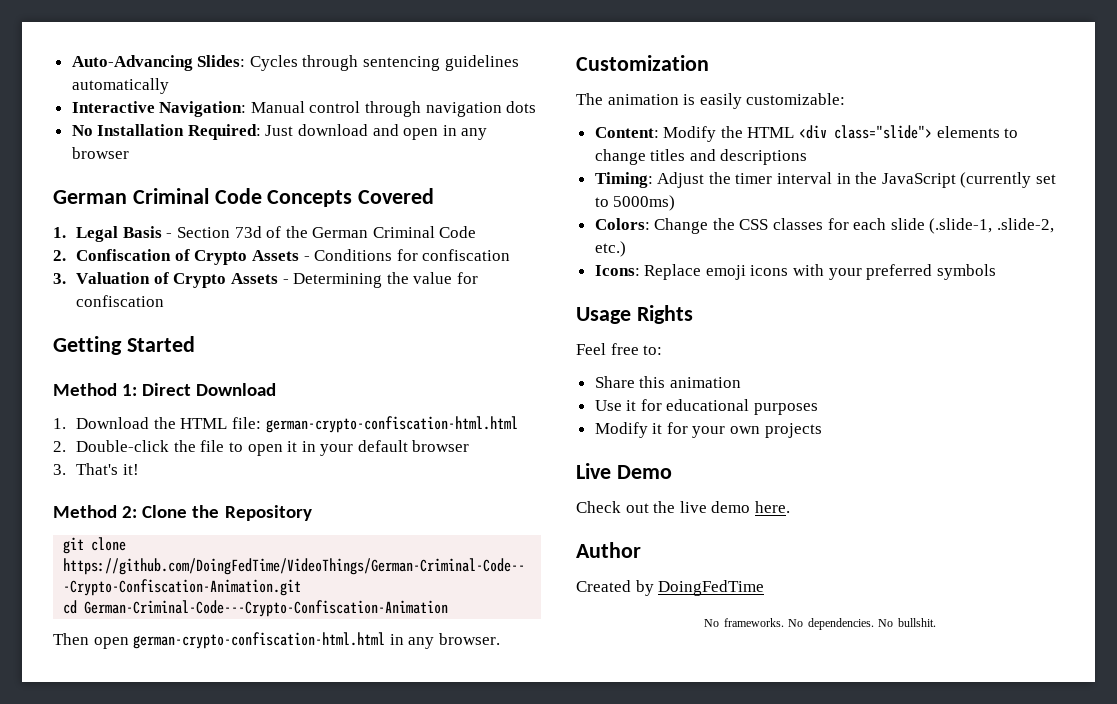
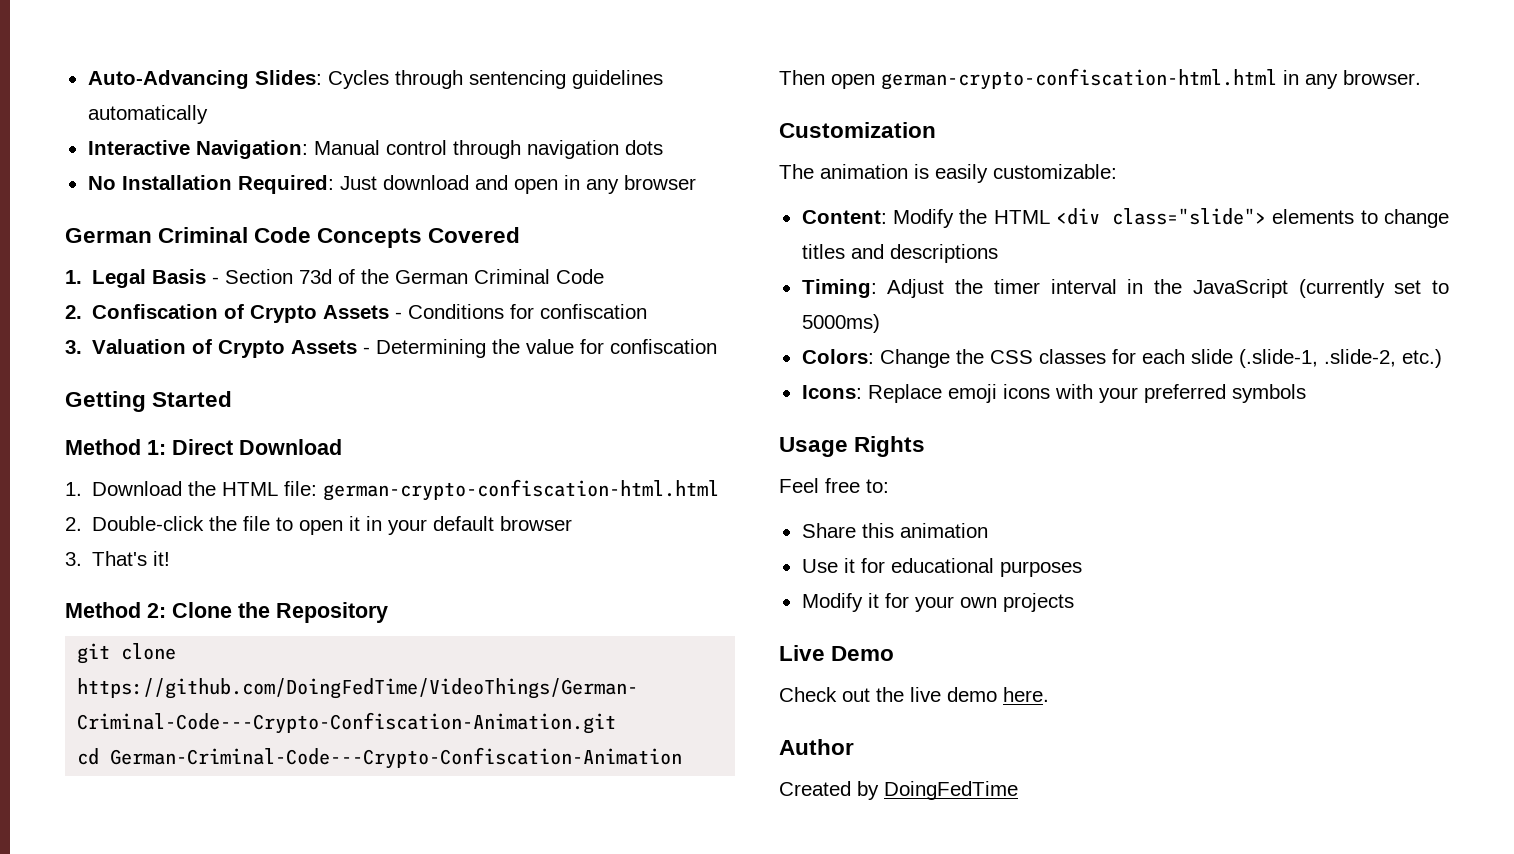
[704,618,936,630] // No frameworks. No dependencies. No bullshit. -> (1018, 790) none

